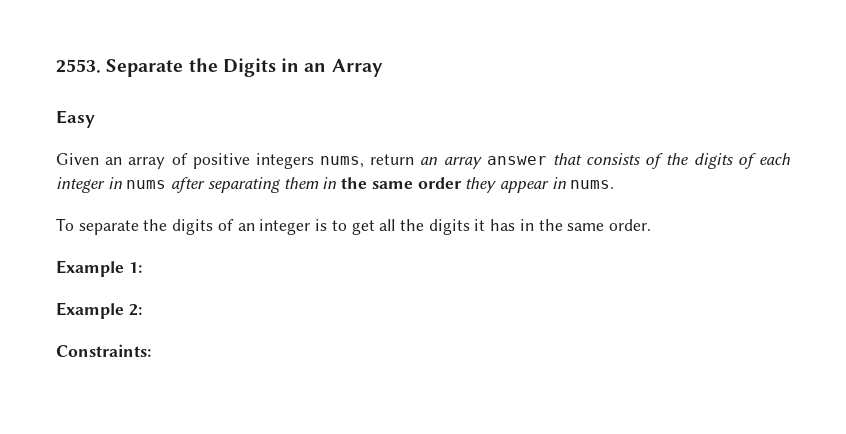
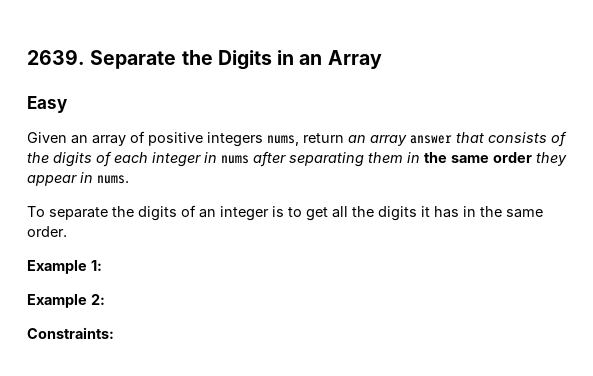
[56,59,101,73] 2553. -> [27,49,85,65] 2639.

